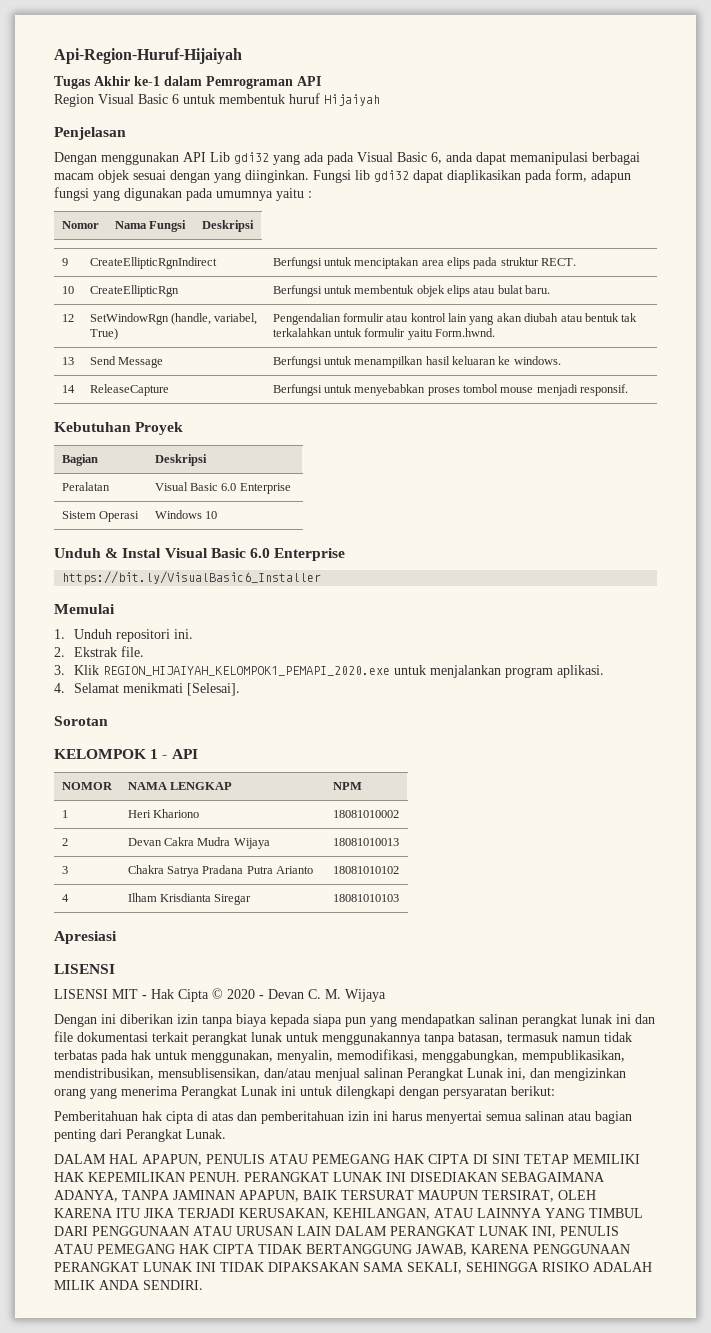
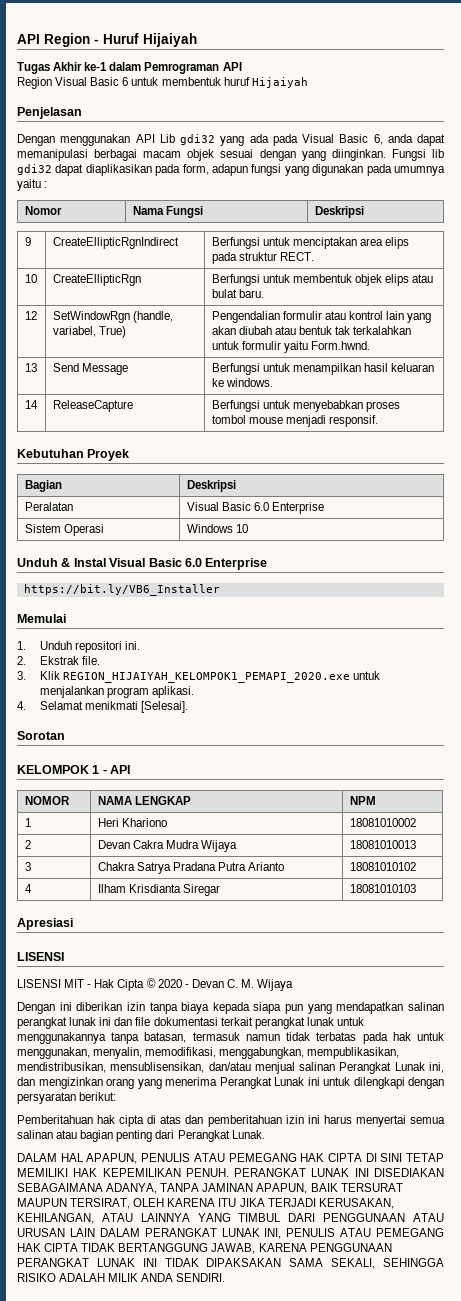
[54,48,242,64] Api-Region-Huruf-Hijaiyah -> [17,33,197,47] API Region - Huruf Hijaiyah
[62,571,322,585] https://bit.ly/VisualBasic6_Installer -> [23,584,220,596] https://bit.ly/VB6_Installer

